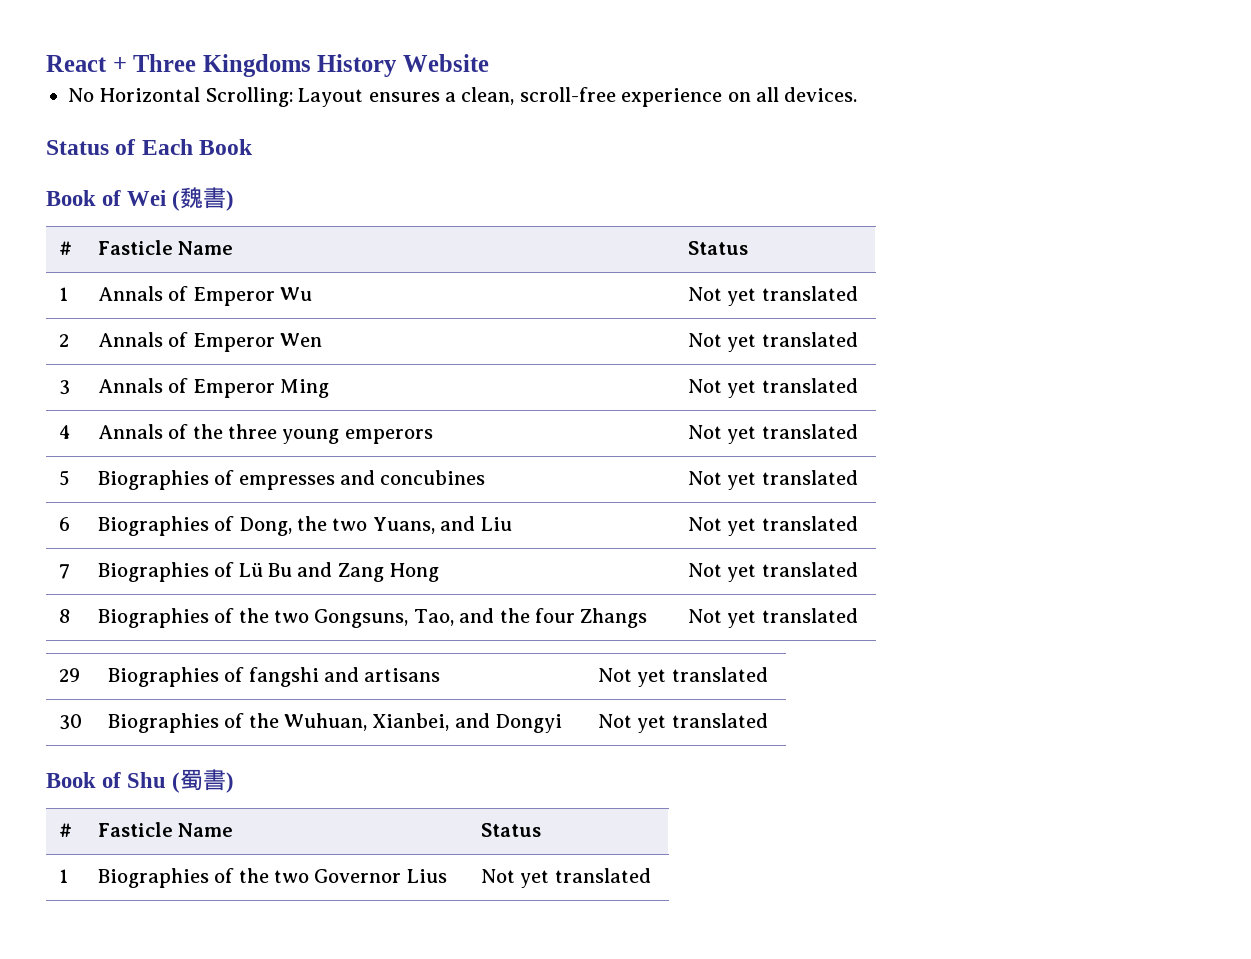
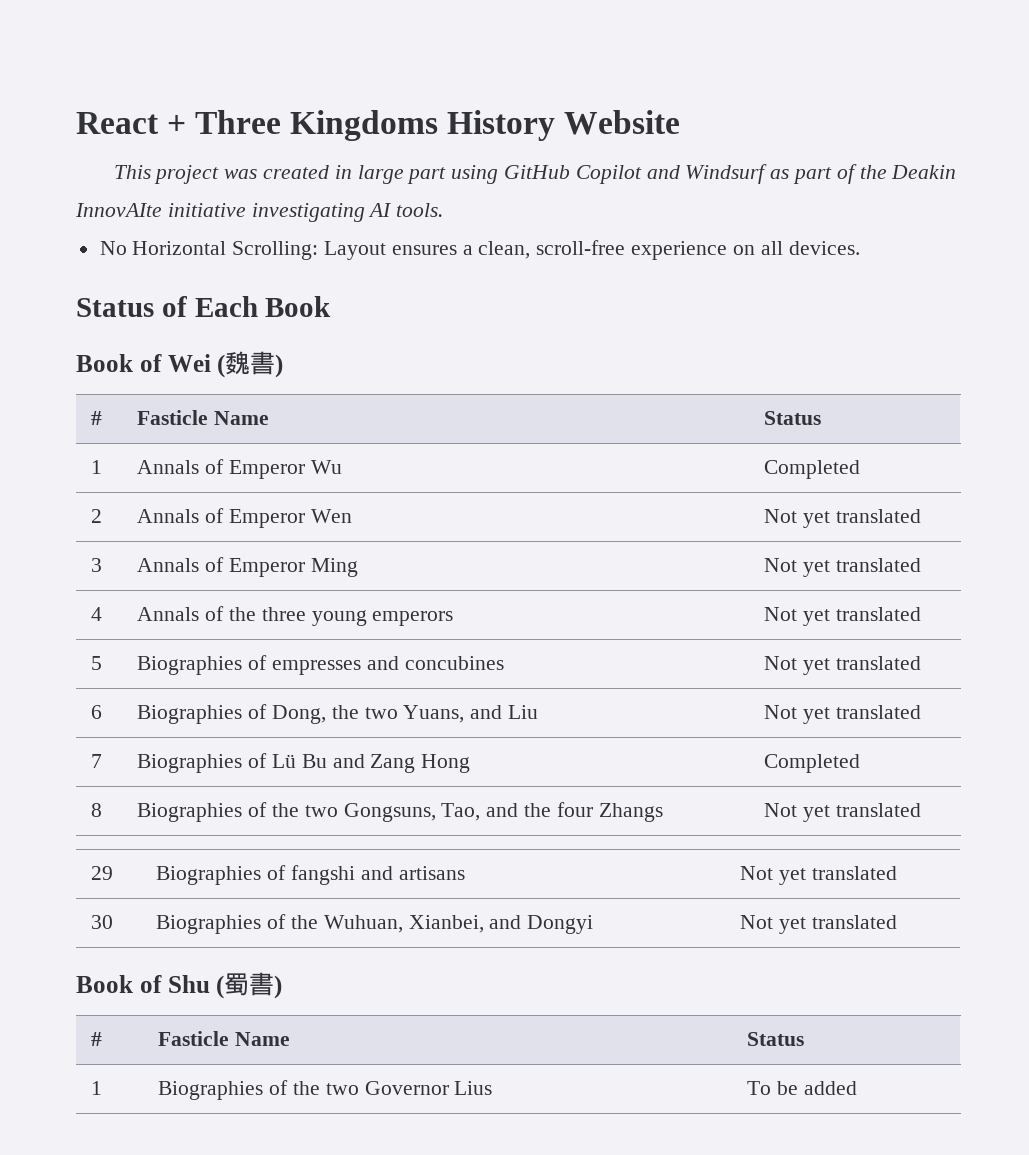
(490, 63) none -> [113,164,957,184] [75,203,444,222] // This project was created in large part using GitHub Copilot and Windsurf as part of the Deakin InnovAIte initiative investigating AI tools.
[687,286,858,306] Not yet translated -> [764,460,861,479] Completed
[687,562,858,582] Not yet translated -> [764,754,861,773] Completed
[480,868,651,888] Not yet translated -> [747,1081,858,1095] To be added

